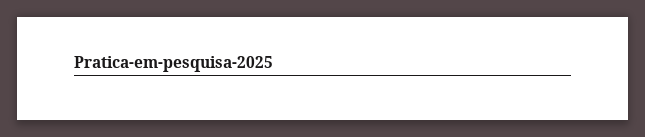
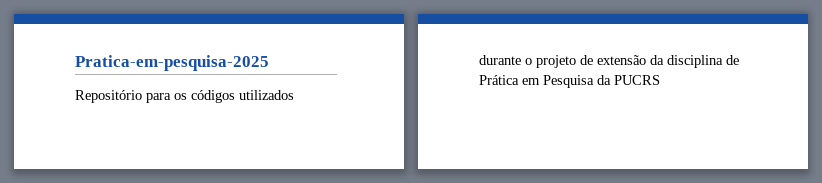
(273, 64) none -> [75,90,294,103] [479,55,739,68] [479,75,660,88] // Repositório para os códigos utilizados durante o projeto de extensão da disciplina de Prática em Pesquisa da PUCRS

